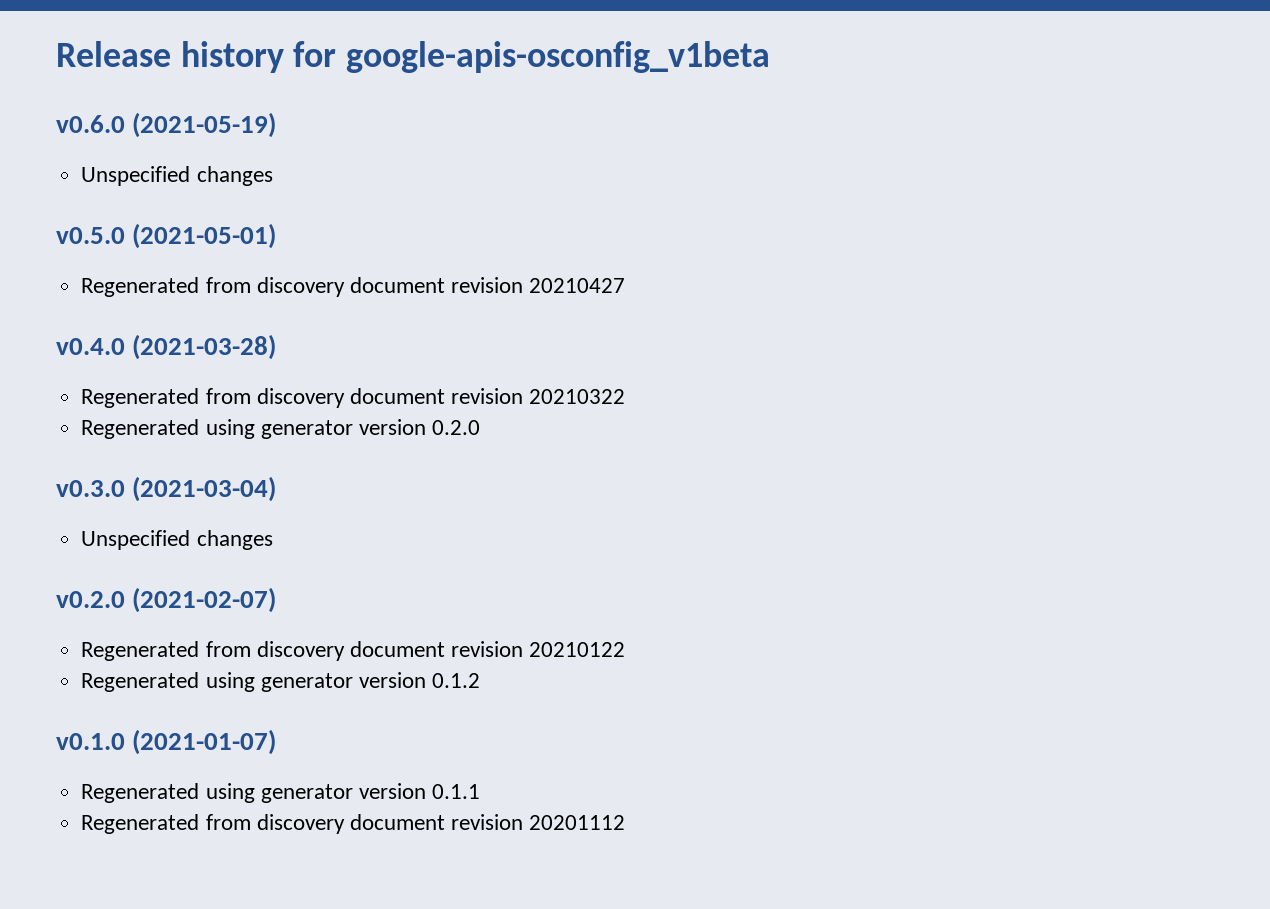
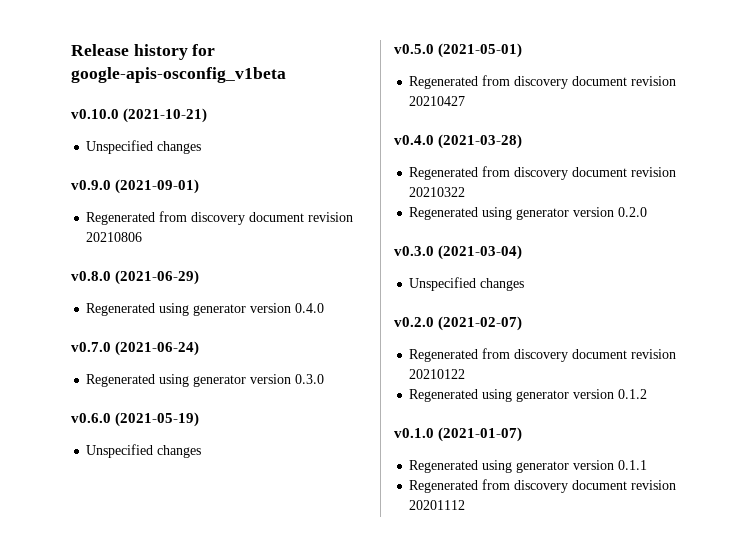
(771, 57) none -> [71,108,208,123] [86,140,202,154] [71,179,200,194] [86,211,354,225] [86,232,143,242] [71,270,200,285] [86,303,325,316] [71,341,200,356] [86,374,325,387] // v0.10.0 (2021-10-21) // Unspecified changes // v0.9.0 (2021-09-01) // Regenerated from discovery document revision 20210806 // v0.8.0 (2021-06-29) // Regenerated using generator version 0.4.0 // v0.7.0 (2021-06-24) // Regenerated using generator version 0.3.0

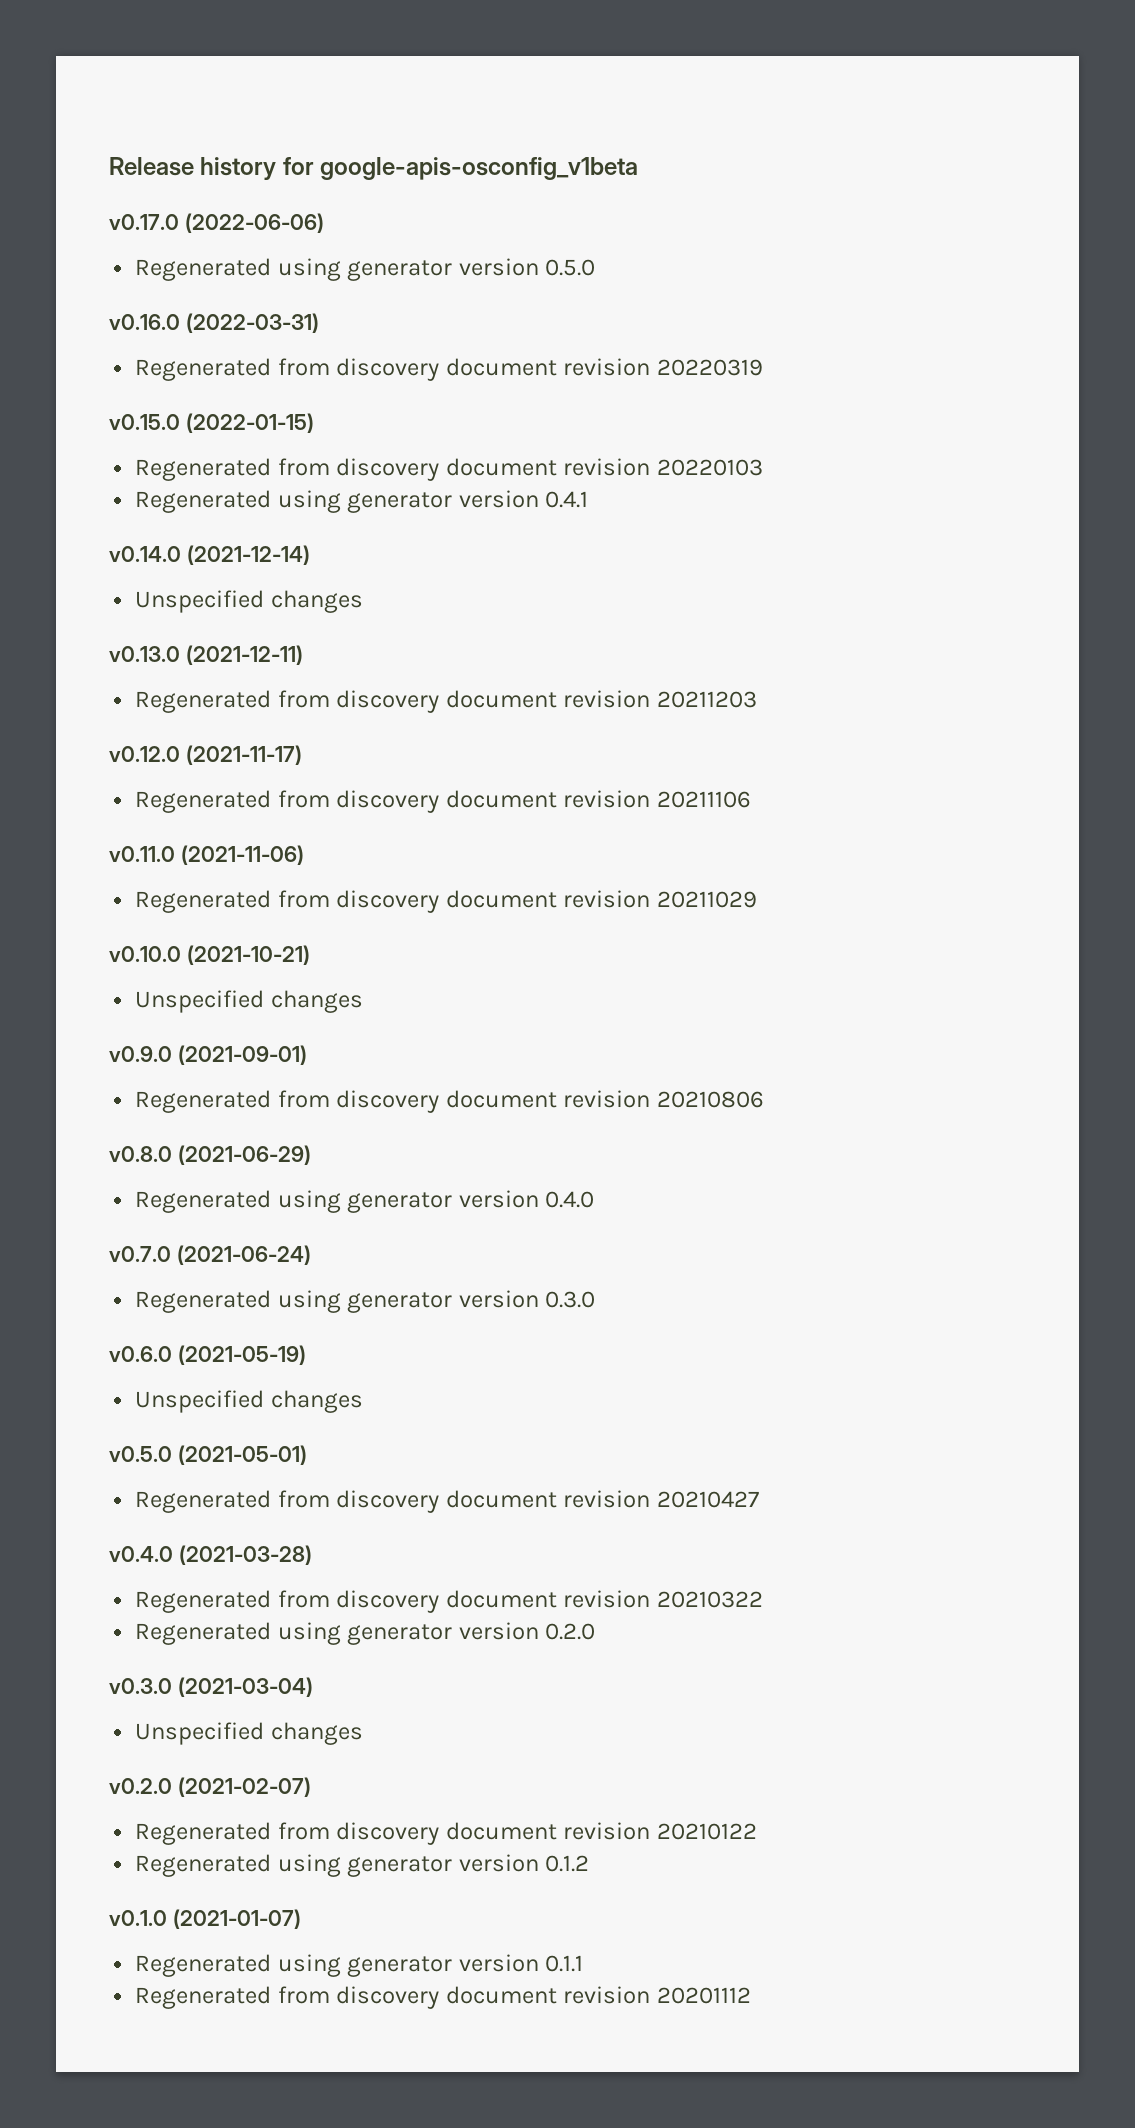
(286, 75) none -> [109,213,324,233] [135,258,596,281] [109,313,319,333] [135,358,763,381] [109,413,314,433] [135,458,763,481] [135,490,589,513] [109,545,310,565] [135,590,363,613] [109,645,303,665] [135,690,757,713] [109,745,302,765] [135,790,751,813] [109,845,304,865] [135,890,757,913] // v0.17.0 (2022-06-06) // Regenerated using generator version 0.5.0 // v0.16.0 (2022-03-31) // Regenerated from discovery document revision 20220319 // v0.15.0 (2022-01-15) // Regenerated from discovery document revision 20220103 // Regenerated using generator version 0.4.1 // v0.14.0 (2021-12-14) // Unspecified changes // v0.13.0 (2021-12-11) // Regenerated from discovery document revision 20211203 // v0.12.0 (2021-11-17) // Regenerated from discovery document revision 20211106 // v0.11.0 (2021-11-06) // Regenerated from discovery document revision 20211029

